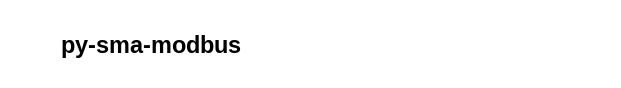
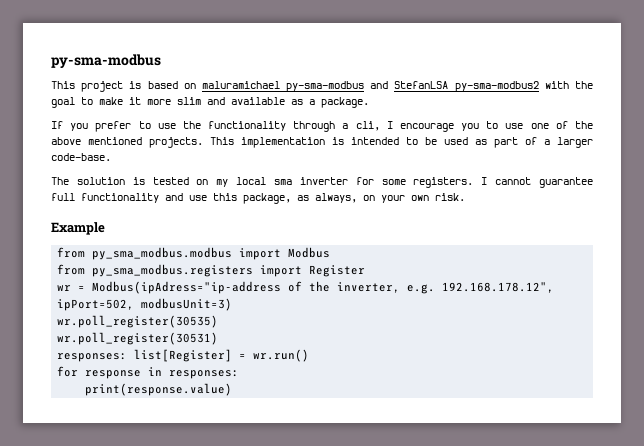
[61,35,241,58] py-sma-modbus -> [51,54,161,68] [51,81,593,92] [51,97,369,108] [51,121,594,132] [51,137,593,148] [51,153,111,161] [51,177,593,188] [51,193,465,204] [51,222,105,235] [57,247,331,260] [57,264,366,277] [57,281,555,294] [57,298,233,311] [57,315,219,328] [57,332,219,345] [57,349,310,362] [57,366,240,379] [85,383,233,396] py-sma-modbus // This project is based on maluramichael py-sma-modbus and StefanLSA py-sma-modbus2 with the goal to make it more slim and available as a package. // If you prefer to use the functionality through a cli, I encourage you to use one of the above mentioned projects. This implementation is intended to be used as part of a larger code-base. // The solution is tested on my local sma inverter for some registers. I cannot guarantee full functionality and use this package, as always, on your own risk. // Example // from py_sma_modbus.modbus import Modbus // from py_sma_modbus.registers import Register // wr = Modbus(ipAdress="ip-address of the inverter, e.g. 192.168.178.12", ipPort=502, modbusUnit=3) // wr.poll_register(30535) // wr.poll_register(30531) // responses: list[Register] = wr.run() // for response in responses: // print(response.value)

